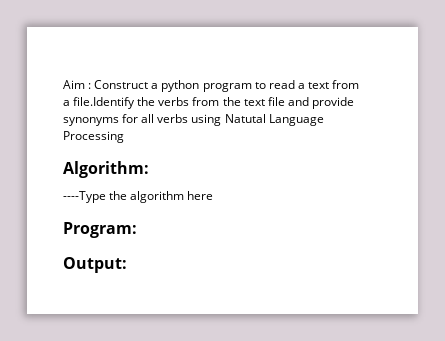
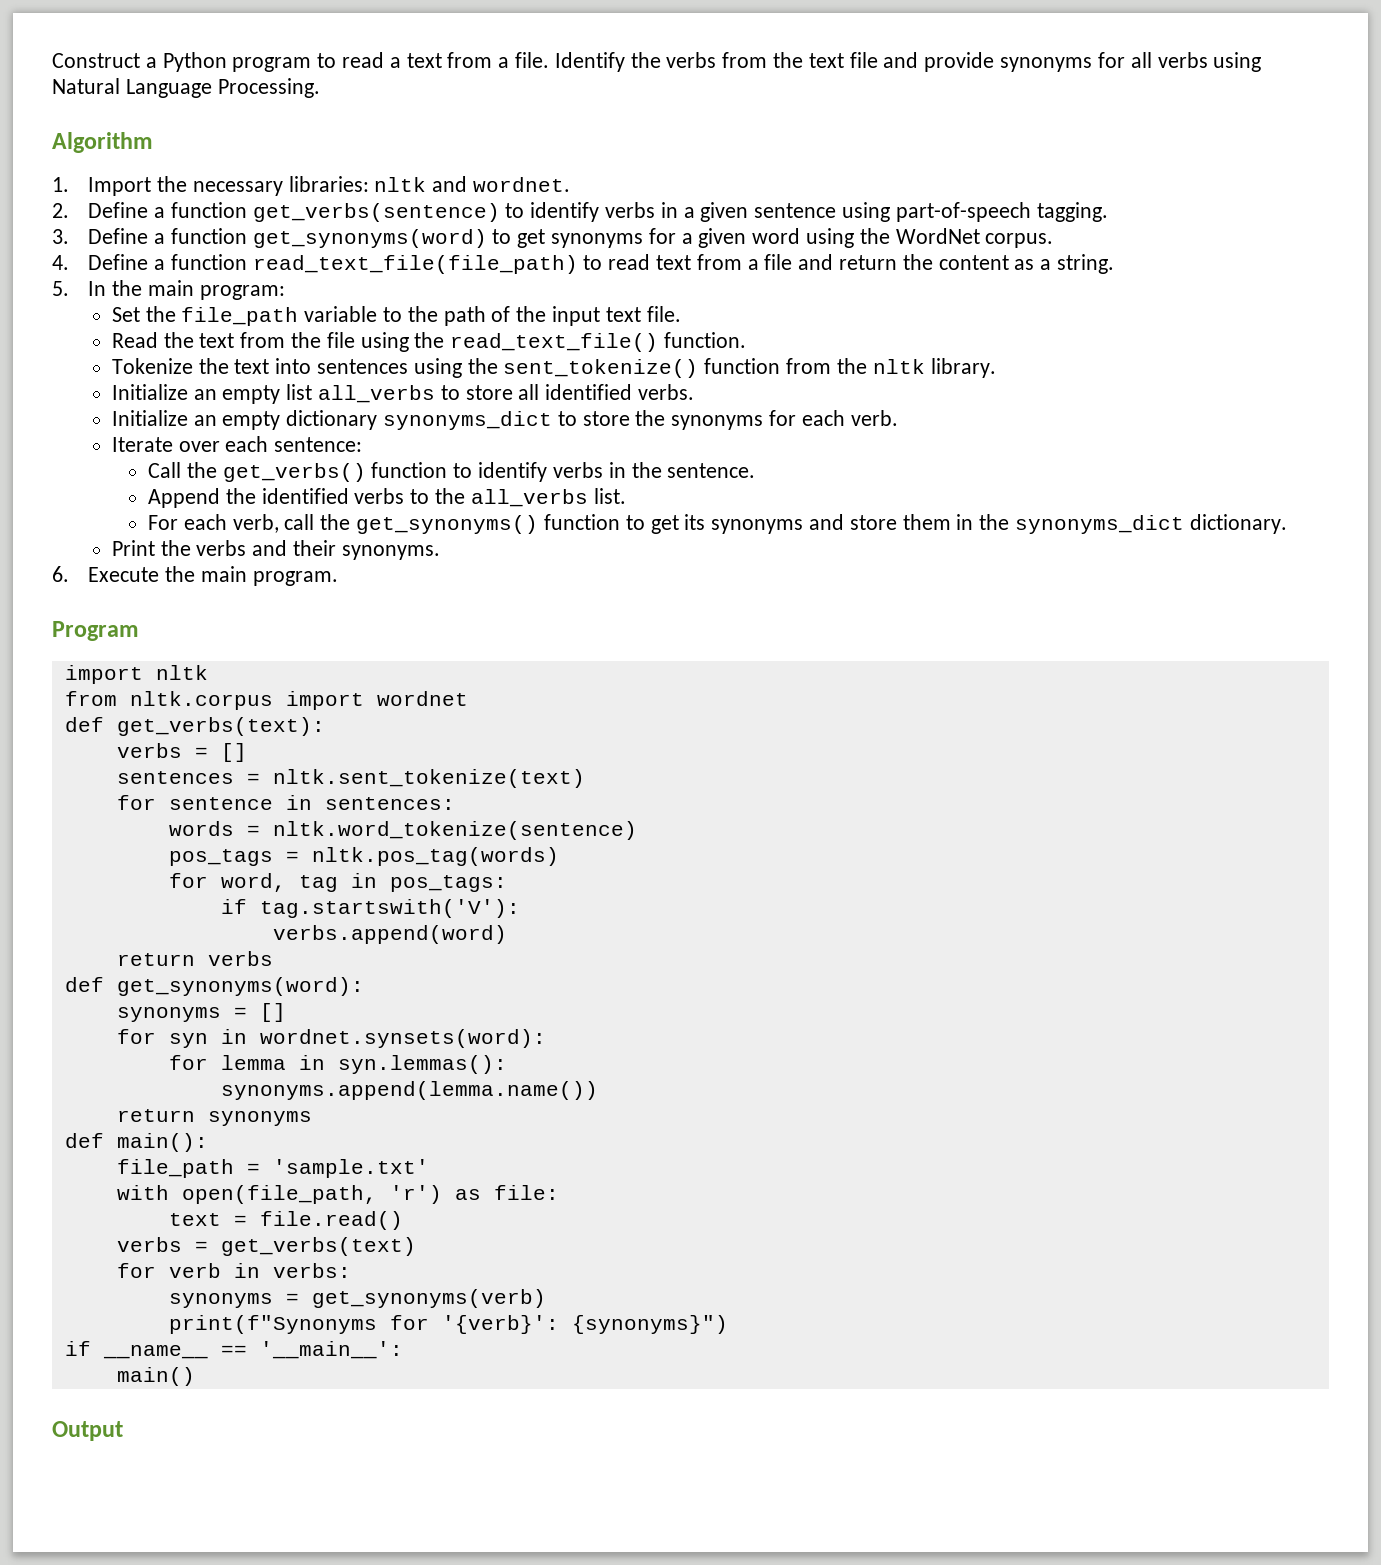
[63,80,92,89] Aim : -> (52, 60) none
[161,80,200,92] python -> [162,52,227,72] Python
[73,97,136,109] file.Identify -> [515,52,625,72] file. Identify
[224,114,324,126] [63,131,124,143] [63,161,149,178] [63,191,214,203] [63,222,137,238] [63,257,127,273] Natutal Language Processing // Algorithm: // ----Type the algorithm here // Program: // Output: -> [52,78,320,98] [52,132,153,153] [52,176,571,196] [52,202,1108,222] [52,228,1054,248] [52,254,1115,274] [52,280,285,300] [111,306,681,326] [111,332,747,352] [111,358,996,378] [111,384,695,404] [111,410,898,430] [111,436,363,452] [148,462,756,482] [148,488,626,508] [148,514,1287,534] [111,540,440,560] [52,566,338,586] [52,621,139,641] [64,665,208,684] [64,691,468,710] [64,717,325,736] [116,743,247,762] [116,769,585,788] [116,795,455,810] [168,821,637,840] [168,847,559,866] [168,873,507,892] [220,899,520,918] [272,925,507,944] [116,951,273,966] [64,977,364,996] [116,1003,286,1022] [116,1029,546,1048] [168,1055,507,1074] [220,1081,598,1100] [116,1109,312,1126] [64,1133,208,1152] [116,1159,429,1178] [116,1185,559,1204] [168,1211,403,1230] [116,1237,416,1256] [116,1263,351,1278] [168,1289,546,1308] [168,1315,728,1334] [64,1341,403,1359] [116,1367,195,1386] [52,1421,123,1441] Natural Language Processing. // Algorithm // 1. Import the necessary libraries: nltk and wordnet. // 2. Define a function get_verbs(sentence) to identify verbs in a given sentence using part-of-speech tagging. // 3. Define a function get_synonyms(word) to get synonyms for a given word using the WordNet corpus. // 4. Define a function read_text_file(file_path) to read text from a file and return the content as a string. // 5. In the main program: // Set the file_path variable to the path of the input text file. // Read the text from the file using the read_text_file() function. // Tokenize the text into sentences using the sent_tokenize() function from the nltk library. // Initialize an empty list all_verbs to store all identified verbs. // Initialize an empty dictionary synonyms_dict to store the synonyms for each verb. // Iterate over each sentence: // Call the get_verbs() function to identify verbs in the sentence. // Append the identified verbs to the all_verbs list. // For each verb, call the get_synonyms() function to get its synonyms and store them in the synonyms_dict dictionary. // Print the verbs and their synonyms. // 6. Execute the main program. // Program // import nltk // from nltk.corpus import wordnet // def get_verbs(text): // verbs = [] // sentences = nltk.sent_tokenize(text) // for sentence in sentences: // words = nltk.word_tokenize(sentence) // pos_tags = nltk.pos_tag(words) // for word, tag in pos_tags: // if tag.startswith('V'): // verbs.append(word) // return verbs // def get_synonyms(word): // synonyms = [] // for syn in wordnet.synsets(word): // for lemma in syn.lemmas(): // synonyms.append(lemma.name()) // return synonyms // def main(): // file_path = 'sample.txt' // with open(file_path, 'r') as file: // text = file.read() // verbs = get_verbs(text) // for verb in verbs: // synonyms = get_synonyms(verb) // print(f"Synonyms for '{verb}': {synonyms}") // if __name__ == '__main__': // main() // Output

